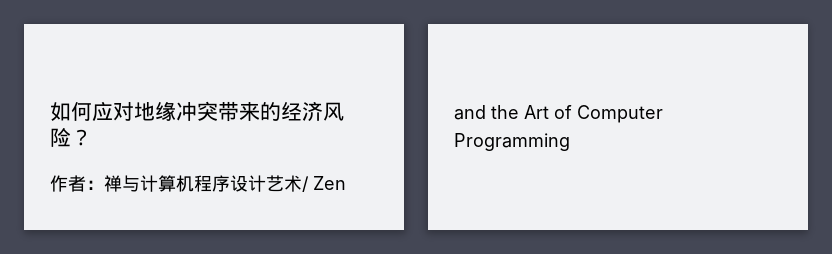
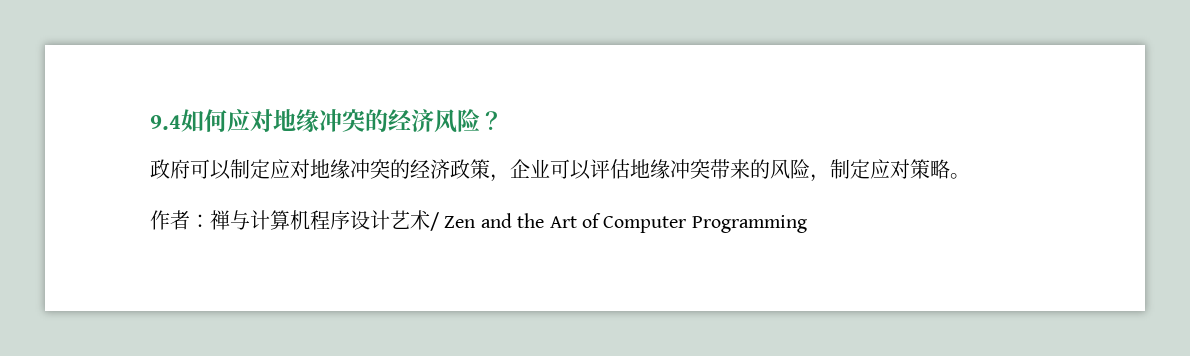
(50, 111) none -> [150,115,181,130] 9.4
[218,101,260,122] 带来 -> (365, 120) none
(92, 137) none -> [150,159,970,182] // 政府可以制定应对地缘冲突的经济政策，企业可以评估地缘冲突带来的风险，制定应对策略。

